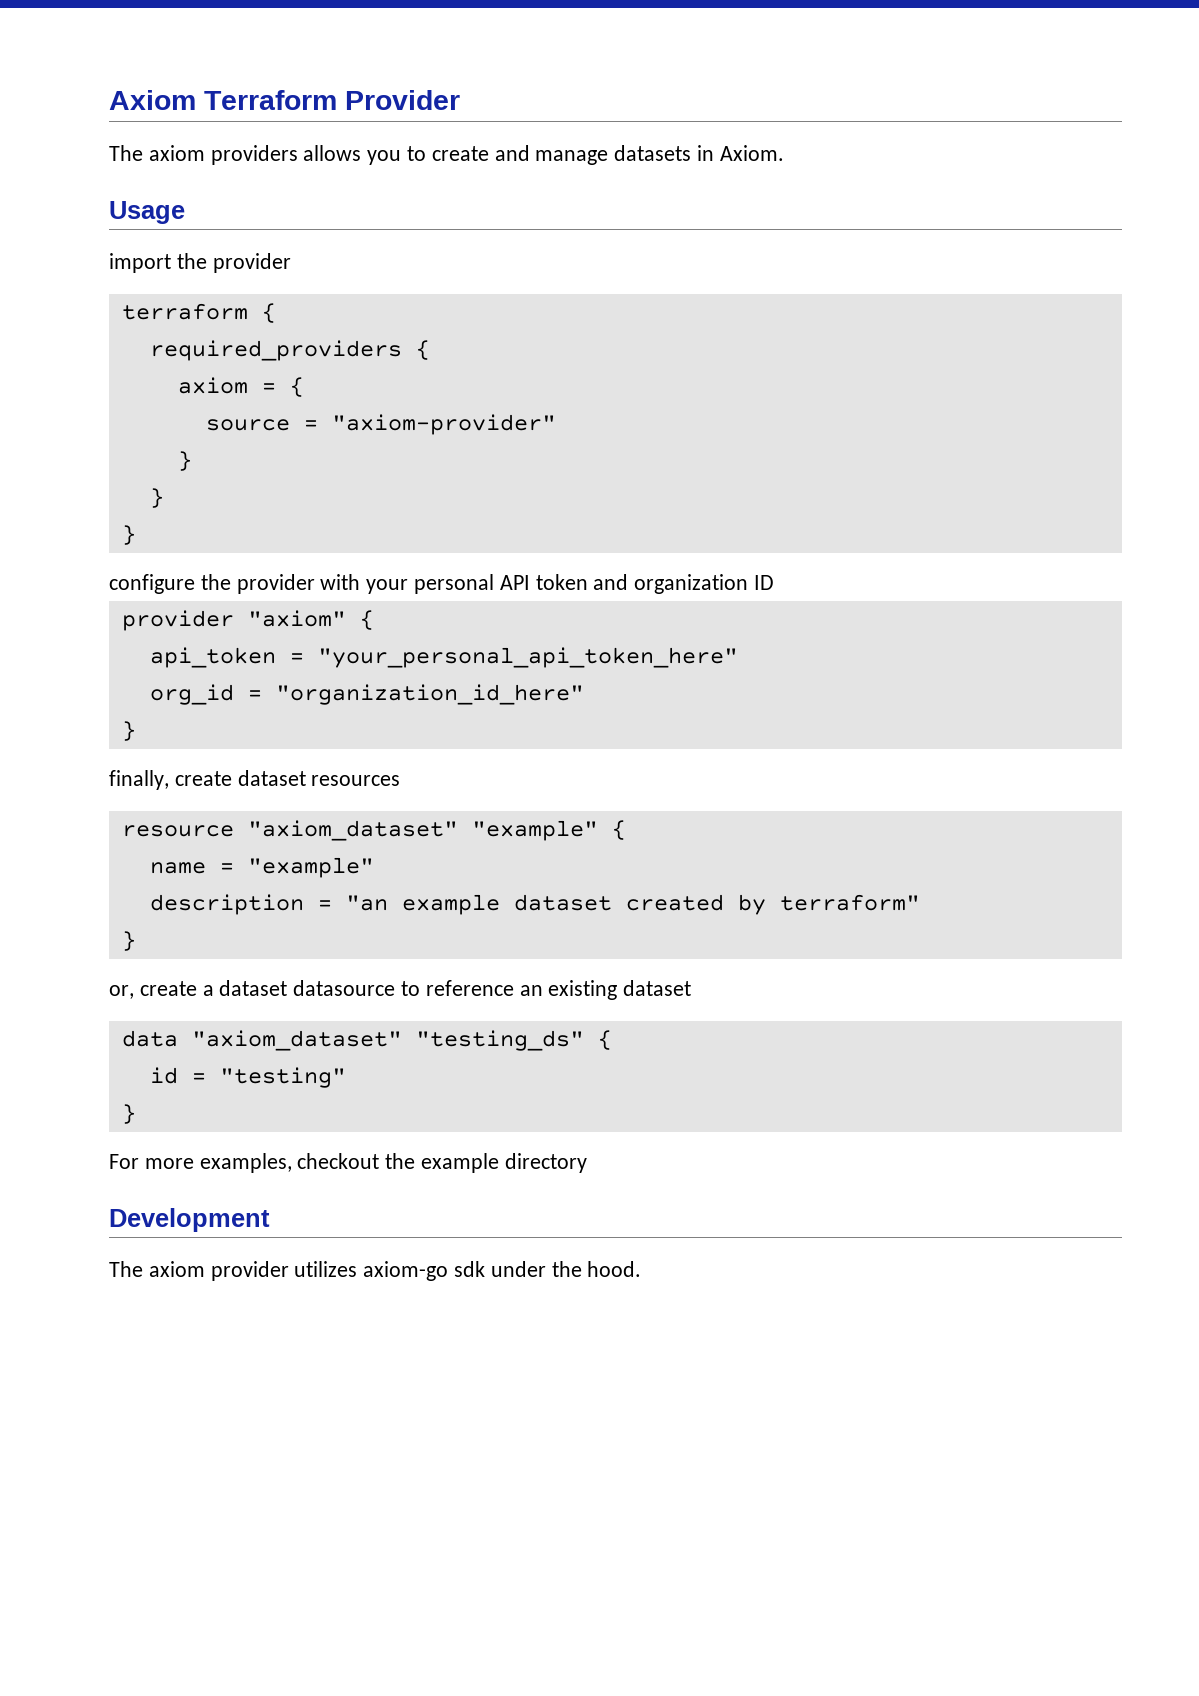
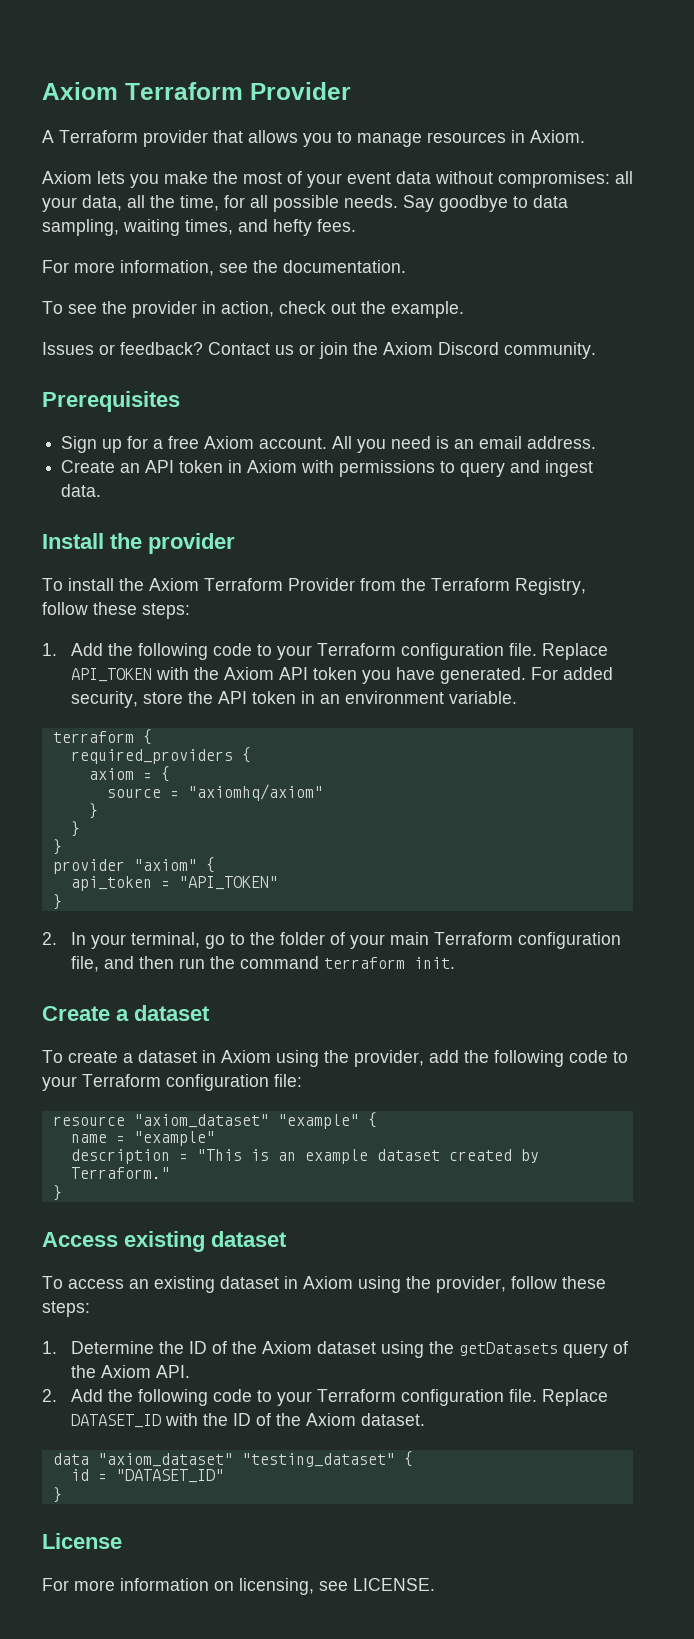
[109,145,784,165] [109,201,185,224] [109,253,291,273] The axiom providers allows you to create and manage datasets in Axiom. // Usage // import the provider -> [42,130,585,147] [42,171,633,188] [42,195,568,212] [42,219,356,236] [42,260,406,276] [42,301,464,318] [42,342,596,359] [42,391,180,412] [61,436,597,453] [61,460,594,477] [61,484,102,497] [42,533,235,554] [42,578,586,595] [42,602,190,619] [42,643,608,660] [70,667,613,684] [70,691,517,708] A Terraform provider that allows you to manage resources in Axiom. // Axiom lets you make the most of your event data without compromises: all your data, all the time, for all possible needs. Say goodbye to data sampling, waiting times, and hefty fees. // For more information, see the documentation. // To see the provider in action, check out the example. // Issues or feedback? Contact us or join the Axiom Discord community. // Prerequisites // Sign up for a free Axiom account. All you need is an email address. // Create an API token in Axiom with permissions to query and ingest data. // Install the provider // To install the Axiom Terraform Provider from the Terraform Registry, follow these steps: // 1. Add the following code to your Terraform configuration file. Replace API_TOKEN with the Axiom API token you have generated. For added security, store the API token in an environment variable.
[331,414,556,435] "axiom-provider" -> [187,784,323,801] "axiomhq/axiom"
[109,574,775,594] // configure the provider with your personal API token and organization ID -> (62, 847) none
[317,647,738,668] [149,684,584,705] [121,721,136,741] [109,770,401,790] "your_personal_api_token_here" // org_id = "organization_id_here" // } // finally, create dataset resources -> [178,876,278,890] [52,894,62,910] [42,932,621,949] [70,956,455,972] [42,1005,210,1021] [42,1050,628,1067] [42,1074,302,1091] "API_TOKEN" // } // 2. In your terminal, go to the folder of your main Terraform configuration file, and then run the command terraform init. // Create a dataset // To create a dataset in Axiom using the provider, add the following code to your Terraform configuration file:
[345,895,388,911] "an -> [196,1149,296,1161] "This is an
[779,894,920,911] [121,931,136,951] [109,980,692,1000] terraform" // } // or, create a dataset datasource to reference an existing dataset -> [70,1167,170,1179] [52,1185,62,1201] [42,1231,287,1252] [42,1276,606,1293] [42,1301,90,1317] [42,1341,628,1358] [70,1365,190,1378] [42,1389,608,1406] [70,1413,425,1428] Terraform." // } // Access existing dataset // To access an existing dataset in Axiom using the provider, follow these steps: // 1. Determine the ID of the Axiom dataset using the getDatasets query of the Axiom API. // 2. Add the following code to your Terraform configuration file. Replace DATASET_ID with the ID of the Axiom dataset.
[415,1030,584,1051] "testing_ds" -> [241,1453,395,1467] "testing_dataset"
[219,1067,346,1088] [121,1104,136,1124] [109,1153,587,1173] [109,1208,270,1232] [109,1261,642,1281] "testing" // } // For more examples, checkout the example directory // Development // The axiom provider utilizes axiom-go sdk under the hood. -> [115,1469,224,1483] [52,1487,62,1503] [42,1533,122,1549] [42,1578,435,1595] "DATASET_ID" // } // License // For more information on licensing, see LICENSE.

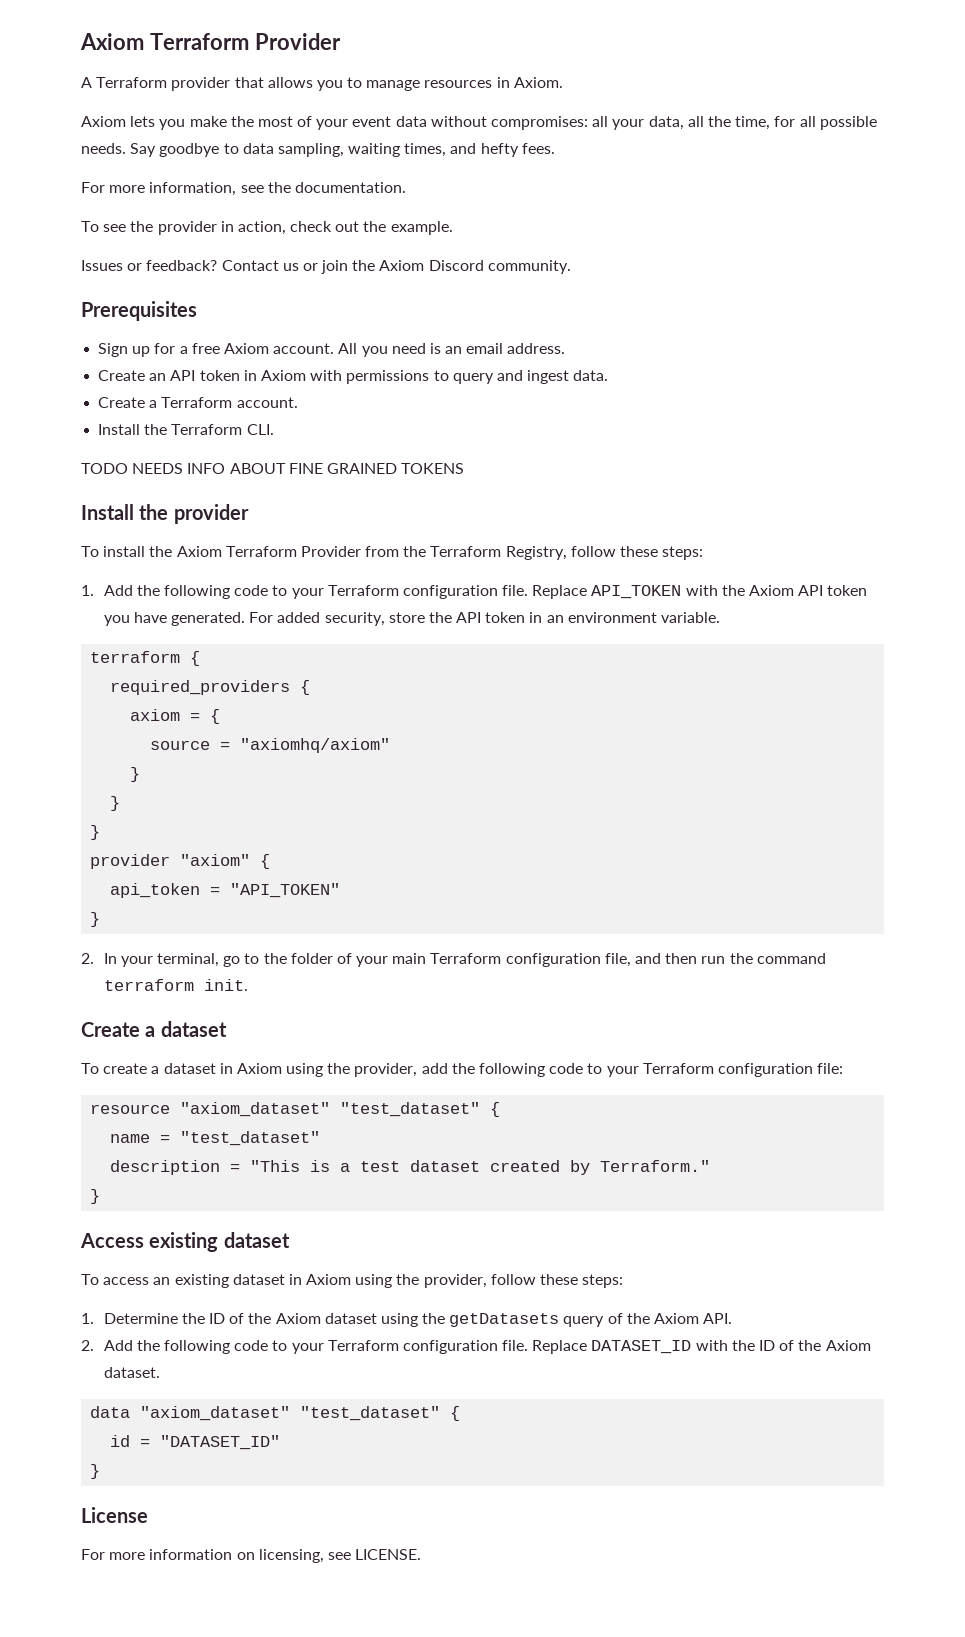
(102, 490) none -> [98,397,298,408] [98,424,274,435] [81,463,465,474] // Create a Terraform account. // Install the Terraform CLI. // TODO NEEDS INFO ABOUT FINE GRAINED TOKENS
[277,1114,359,1129] "example" -> [340,1102,481,1117] "test_dataset"
[133,1131,215,1146] "example" -> [180,1131,321,1146] "test_dataset"
[277,1149,368,1164] an example -> [340,1161,401,1172] a test
[241,1453,395,1467] "testing_dataset" -> [300,1406,441,1421] "test_dataset"

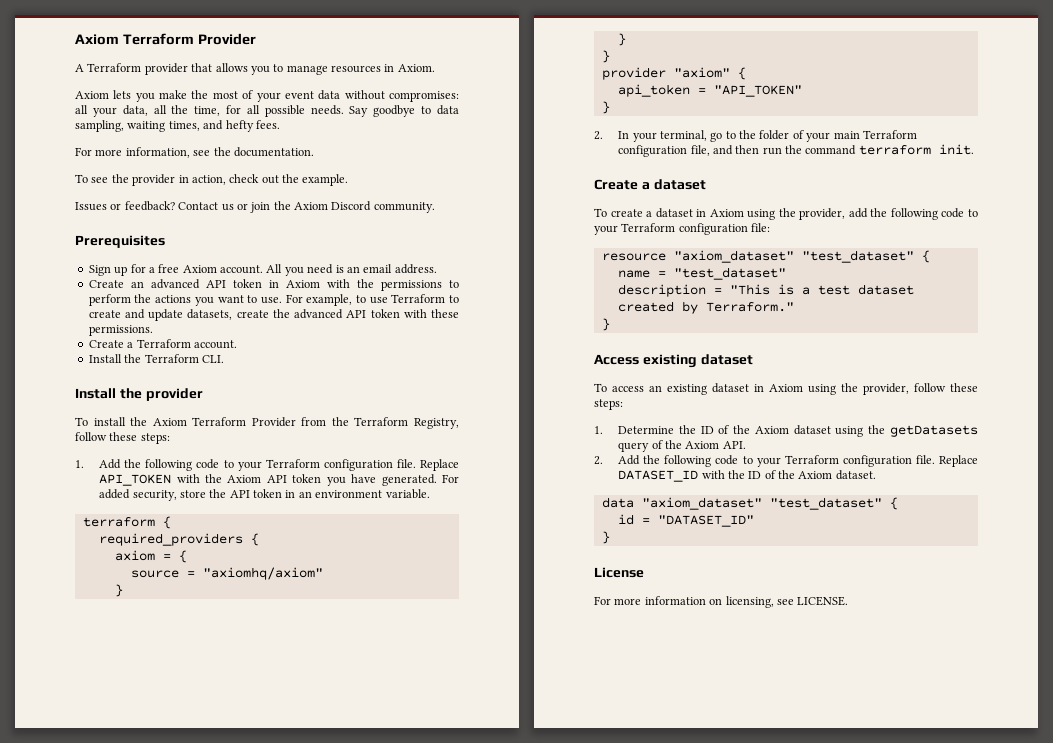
(167, 377) none -> [150,279,200,289] advanced
(343, 375) none -> [356,279,374,288] the
[452,370,609,384] query and ingest data. -> [88,294,459,306] [88,309,460,321] [88,325,153,336] perform the actions you want to use. For example, to use Terraform to create and update datasets, create the advanced API token with these permissions.
[81,463,465,474] // TODO NEEDS INFO ABOUT FINE GRAINED TOKENS -> (224, 359) none

